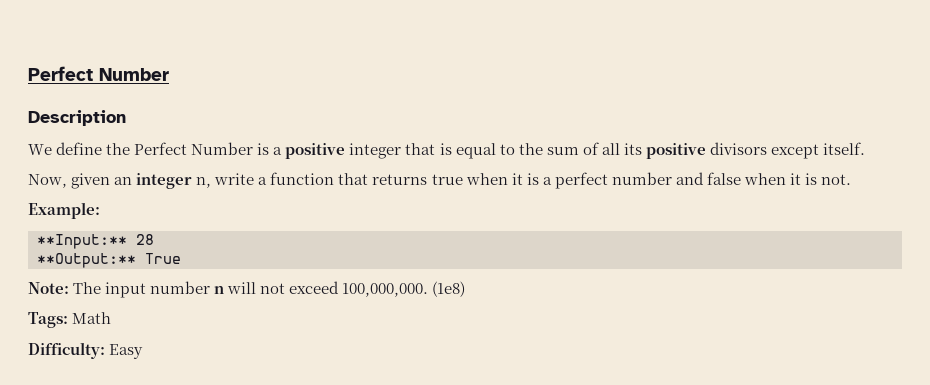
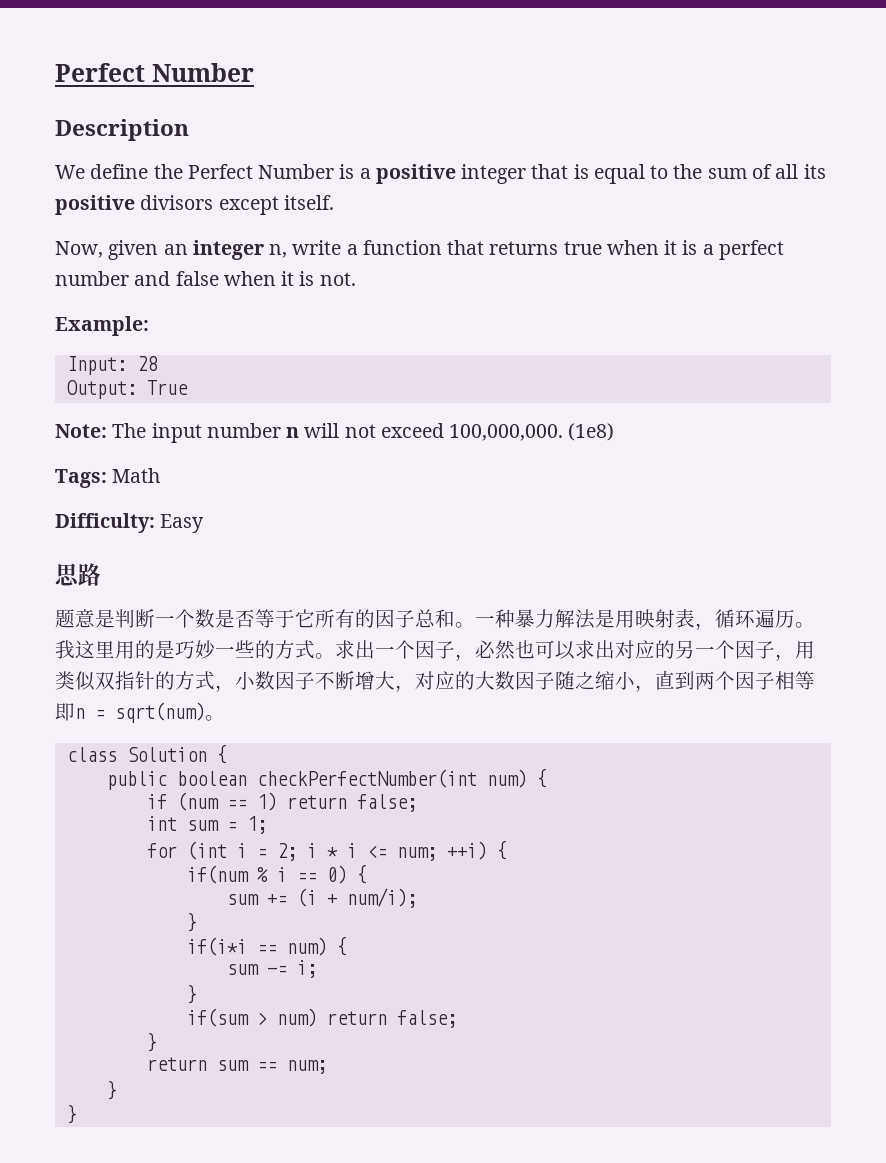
[37,234,127,249] **Input:** -> [66,356,127,375] Input:
[37,253,136,268] **Output:** -> [66,380,137,399] Output:
(144, 351) none -> [55,563,101,586] [55,609,815,630] [55,640,815,661] [55,670,815,692] [55,702,225,723] [66,744,227,764] [106,768,547,790] [146,792,417,812] [146,816,267,834] [146,840,507,861] [186,864,367,884] [226,888,417,908] [186,912,197,932] [186,936,347,956] [226,960,317,978] [186,984,197,1004] [186,1008,457,1028] [146,1032,157,1052] [146,1057,327,1074] [106,1080,117,1100] [66,1104,77,1124] // 思路 // 题意是判断一个数是否等于它所有的因子总和。一种暴力解法是用映射表，循环遍历。我这里用的是巧妙一些的方式。求出一个因子，必然也可以求出对应的另一个因子，用类似双指针的方式，小数因子不断增大，对应的大数因子随之缩小，直到两个因子相等即n = sqrt(num)。 // class Solution { // public boolean checkPerfectNumber(int num) { // if (num == 1) return false; // int sum = 1; // for (int i = 2; i * i <= num; ++i) { // if(num % i == 0) { // sum += (i + num/i); // } // if(i*i == num) { // sum -= i; // } // if(sum > num) return false; // } // return sum == num; // } // }

